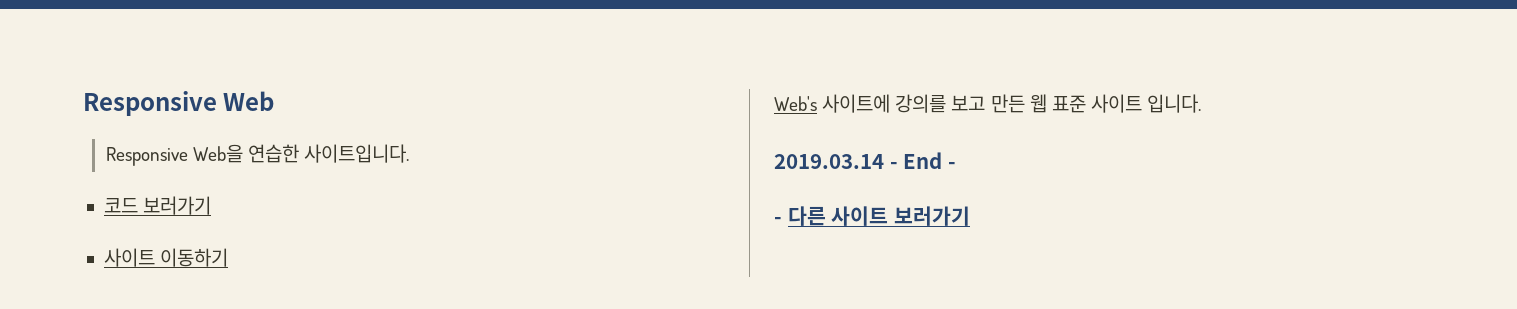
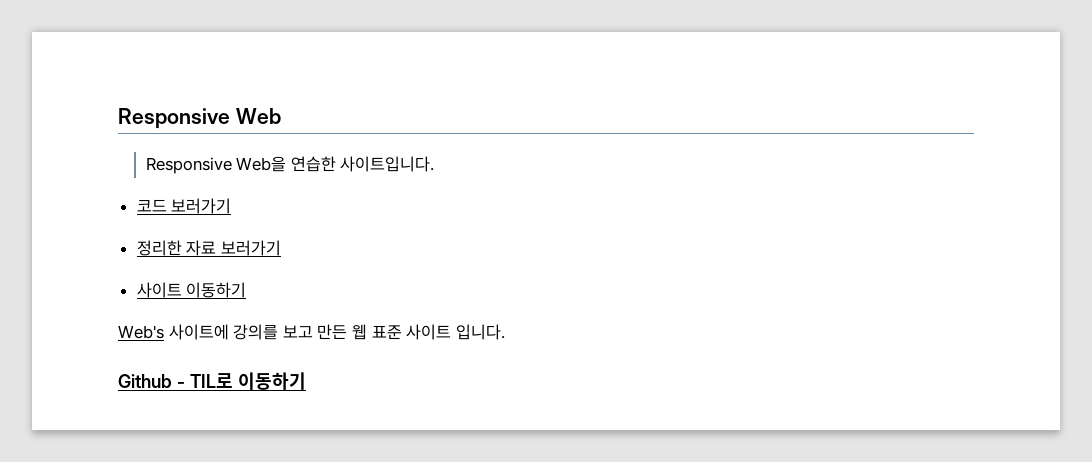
(212, 205) none -> [136,240,281,256] // 정리한 자료 보러가기
[774,152,956,169] [774,206,970,226] 2019.03.14 - End - // - 다른 사이트 보러가기 -> [118,372,306,390] Github - TIL로 이동하기

